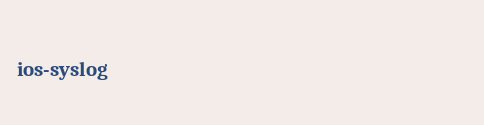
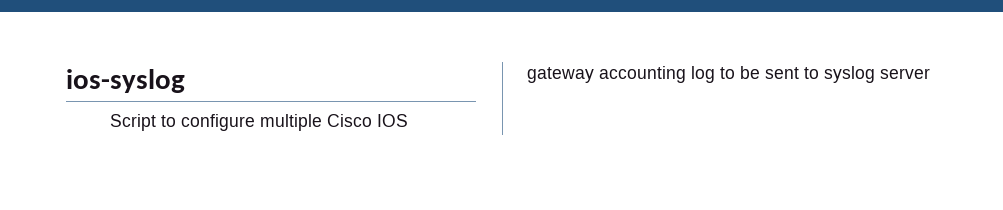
(108, 70) none -> [110,114,409,131] [527,66,930,83] // Script to configure multiple Cisco IOS gateway accounting log to be sent to syslog server

